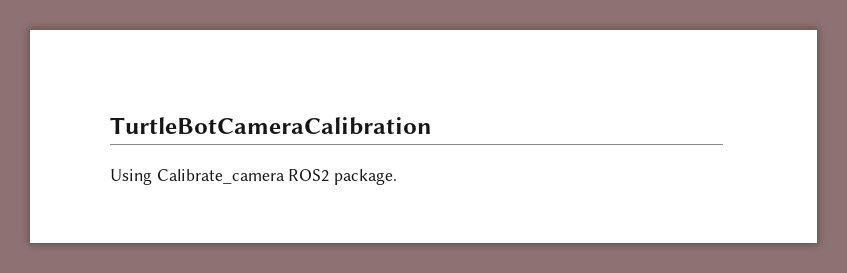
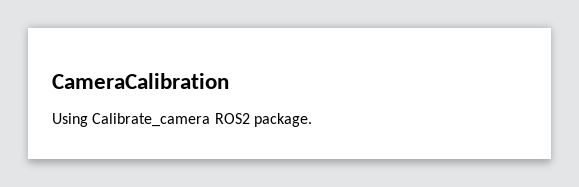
[110,117,432,135] TurtleBotCameraCalibration -> [52,73,229,89] CameraCalibration

